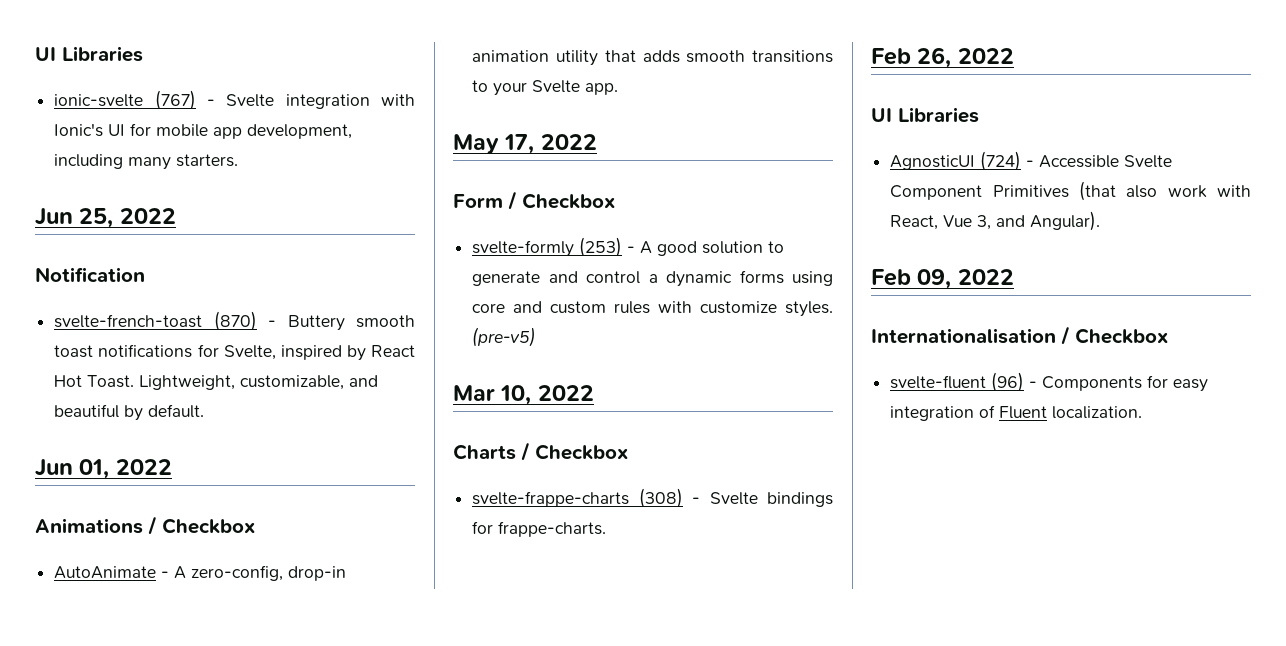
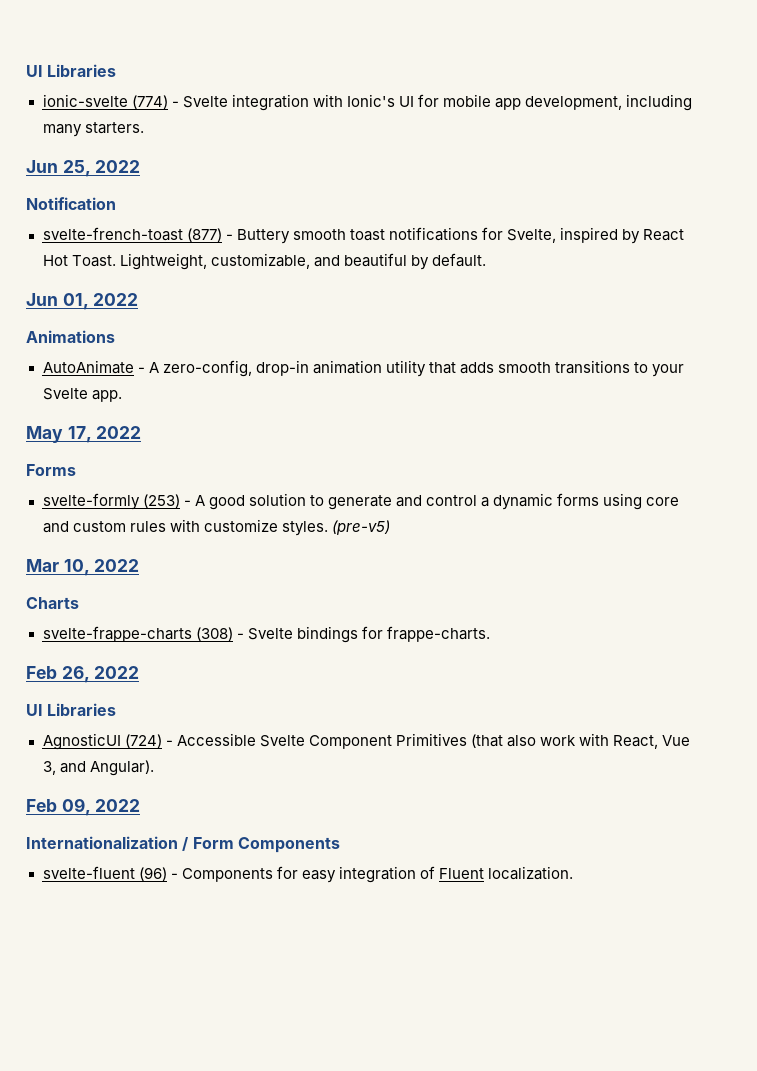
[154,90,196,110] (767) -> [131,95,168,109] (774)
[213,311,257,331] (870) -> [186,228,222,242] (877)
[148,516,255,535] / Checkbox -> (115, 336) none
[453,191,615,210] Form / Checkbox -> [26,464,76,476] Forms
[521,442,628,461] / Checkbox -> (79, 603) none
[871,326,1168,345] Internationalisation / Checkbox -> [26,836,340,853] Internationalization / Form Components

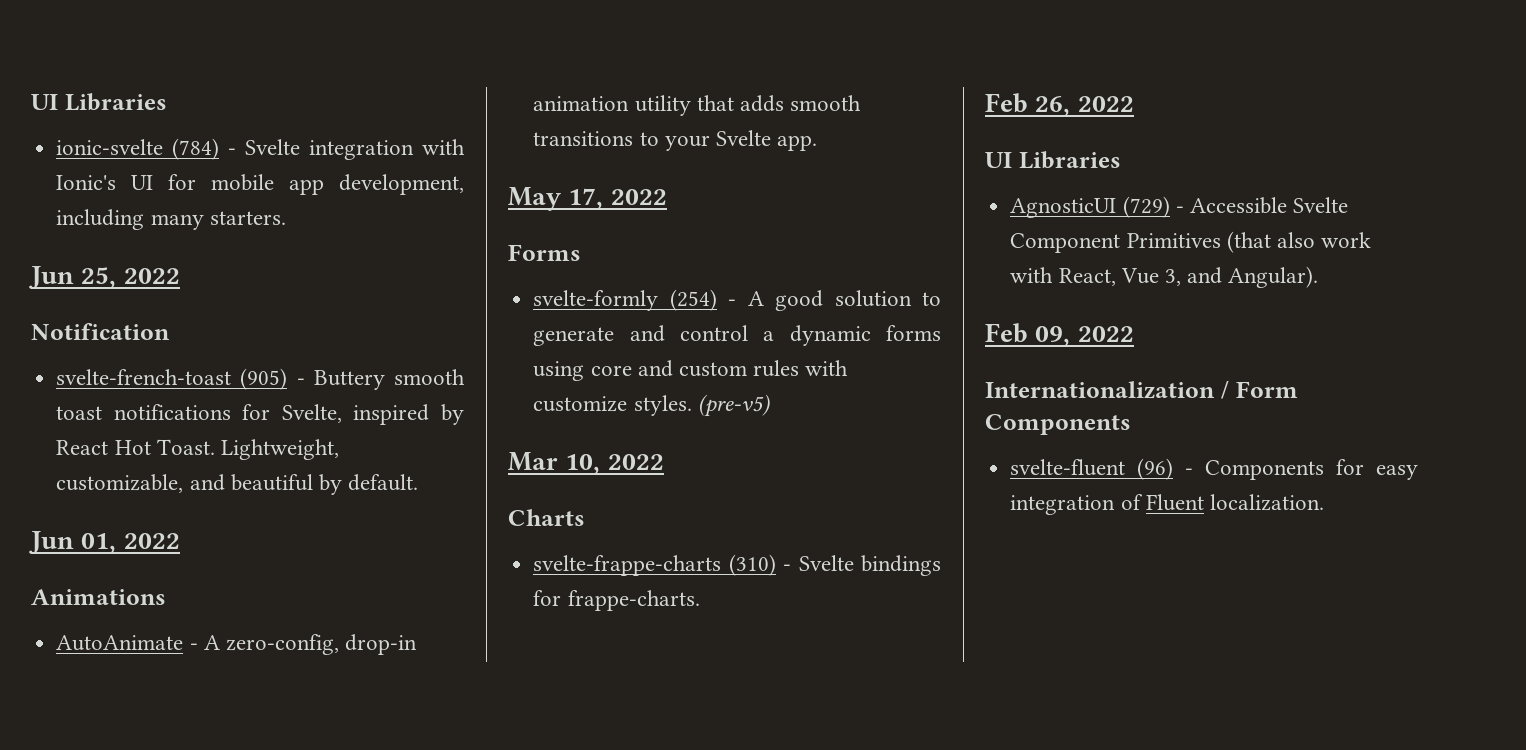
[131,95,168,109] (774) -> [172,138,220,160] (784)
[186,228,222,242] (877) -> [240,368,288,390] (905)
[142,494,180,508] (253) -> [669,289,717,311] (254)
[195,627,233,641] (308) -> [728,554,776,576] (310)
[124,734,162,748] (724) -> [1122,196,1170,218] (729)

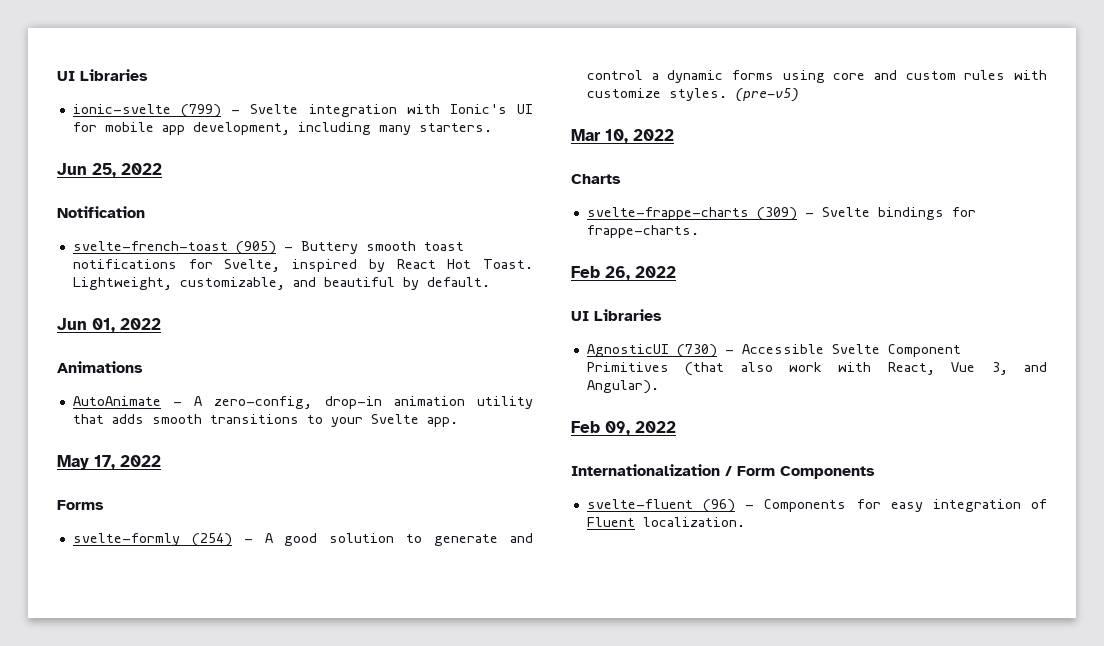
[172,138,220,160] (784) -> [181,104,222,118] (799)
[728,554,776,576] (310) -> [756,207,797,221] (309)
[1122,196,1170,218] (729) -> [676,344,717,358] (730)

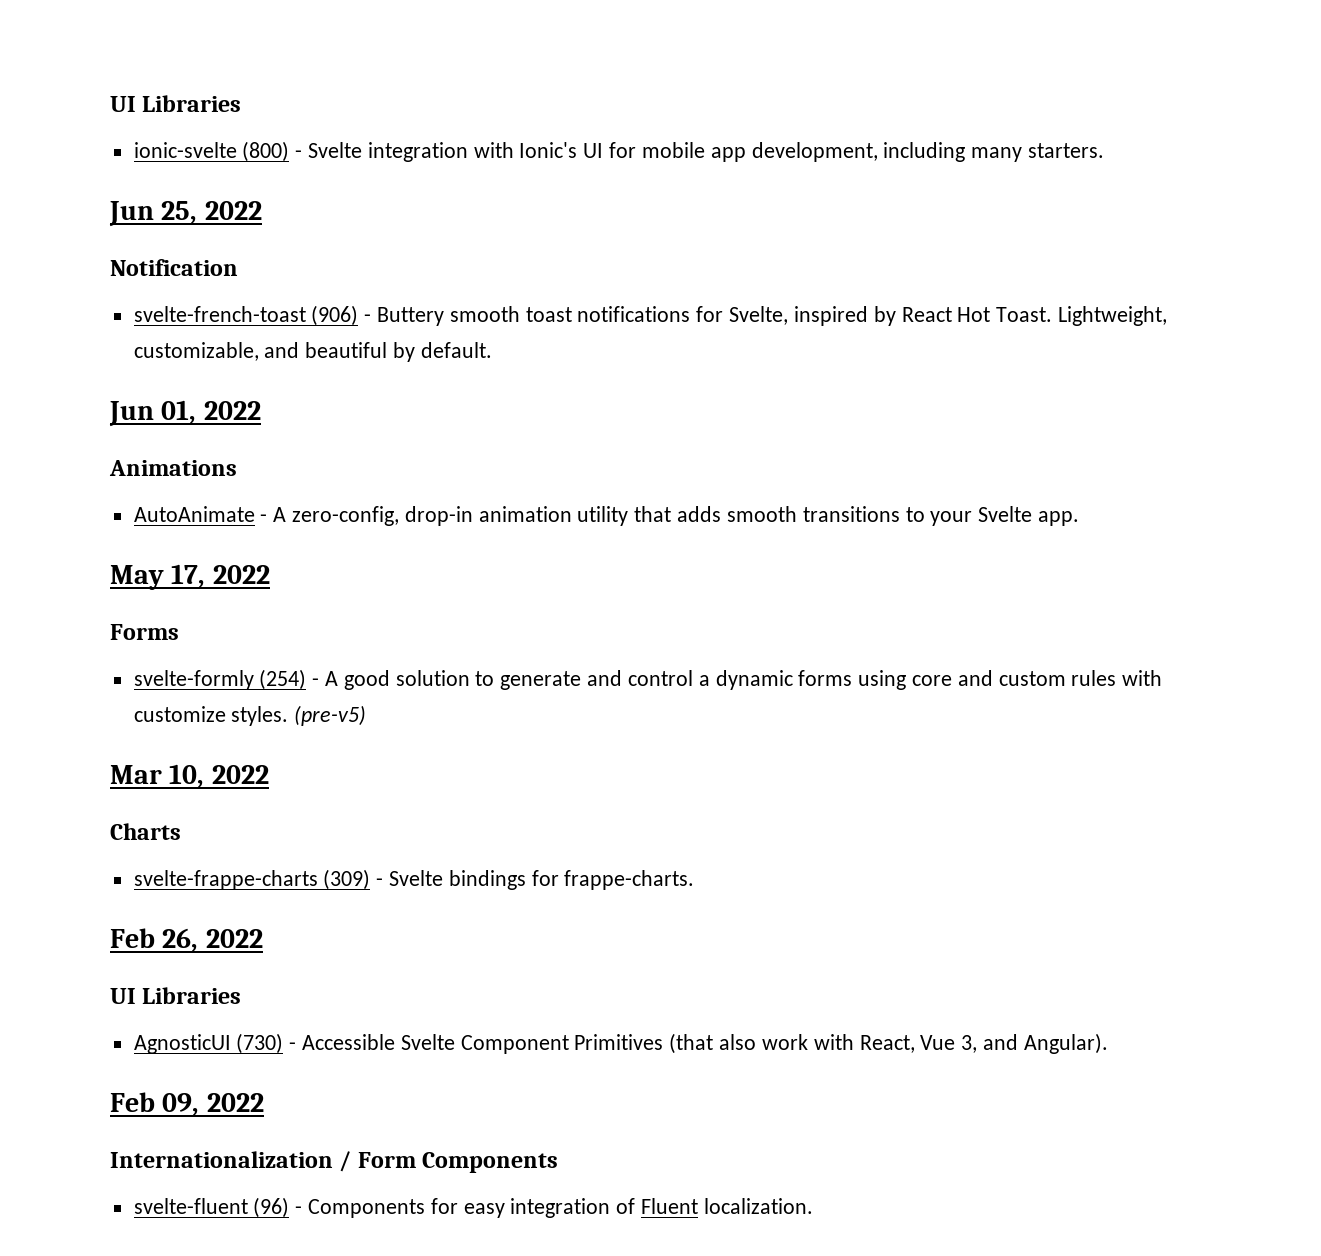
[181,104,222,118] (799) -> [242,141,290,162] (800)
[235,241,276,255] (905) -> [311,305,359,326] (906)

